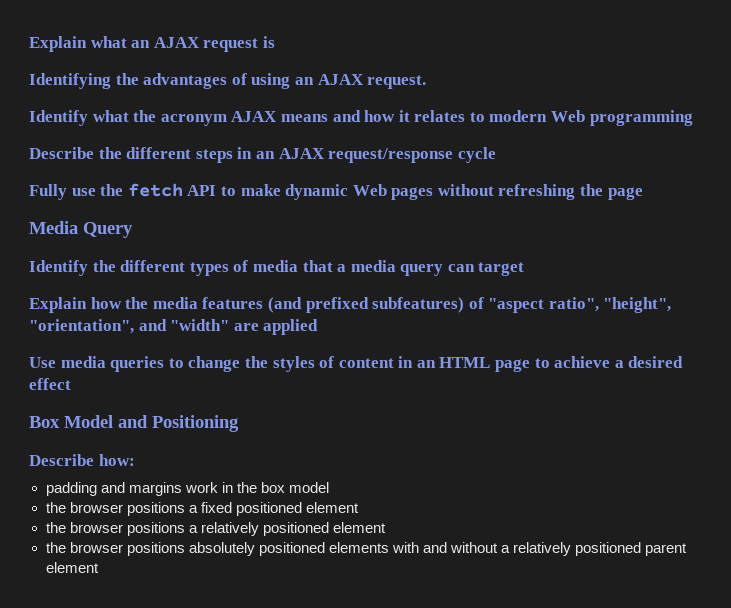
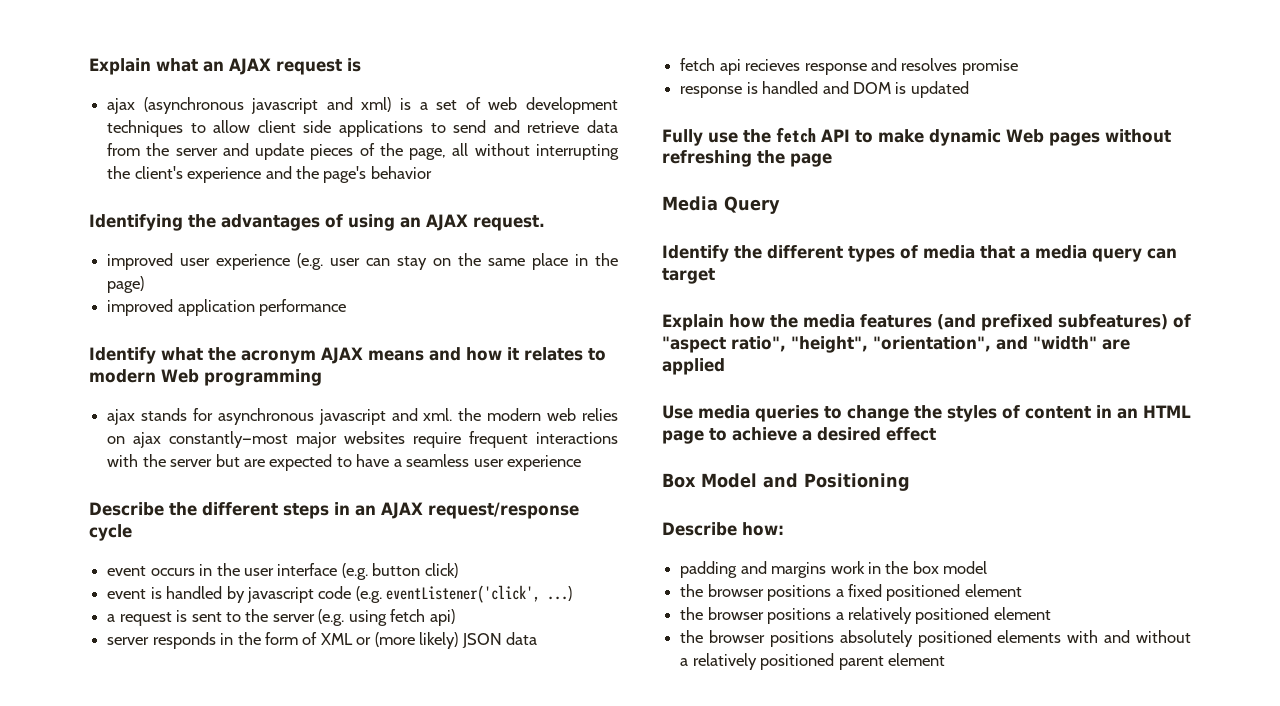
(275, 42) none -> [107,97,618,114] [107,120,618,137] [107,143,619,160] [107,166,432,183] // ajax (asynchronous javascript and xml) is a set of web development techniques to allow client side applications to send and retrieve data from the server and update pieces of the page, all without interrupting the client's experience and the page's behavior
(427, 82) none -> [107,253,619,270] [107,276,145,293] [107,299,347,316] // improved user experience (e.g. user can stay on the same place in the page) // improved application performance
(693, 118) none -> [107,408,618,425] [107,431,618,448] [107,454,582,471] // ajax stands for asynchronous javascript and xml. the modern web relies on ajax constantly—most major websites require frequent interactions with the server but are expected to have a seamless user experience
(496, 155) none -> [107,563,458,580] [107,585,573,603] [107,609,455,626] [107,632,538,649] [680,58,1018,75] [680,81,969,98] // event occurs in the user interface (e.g. button click) // event is handled by javascript code (e.g. eventListener('click', ...) // a request is sent to the server (e.g. using fetch api) // server responds in the form of XML or (more likely) JSON data // fetch api recieves response and resolves promise // response is handled and DOM is updated

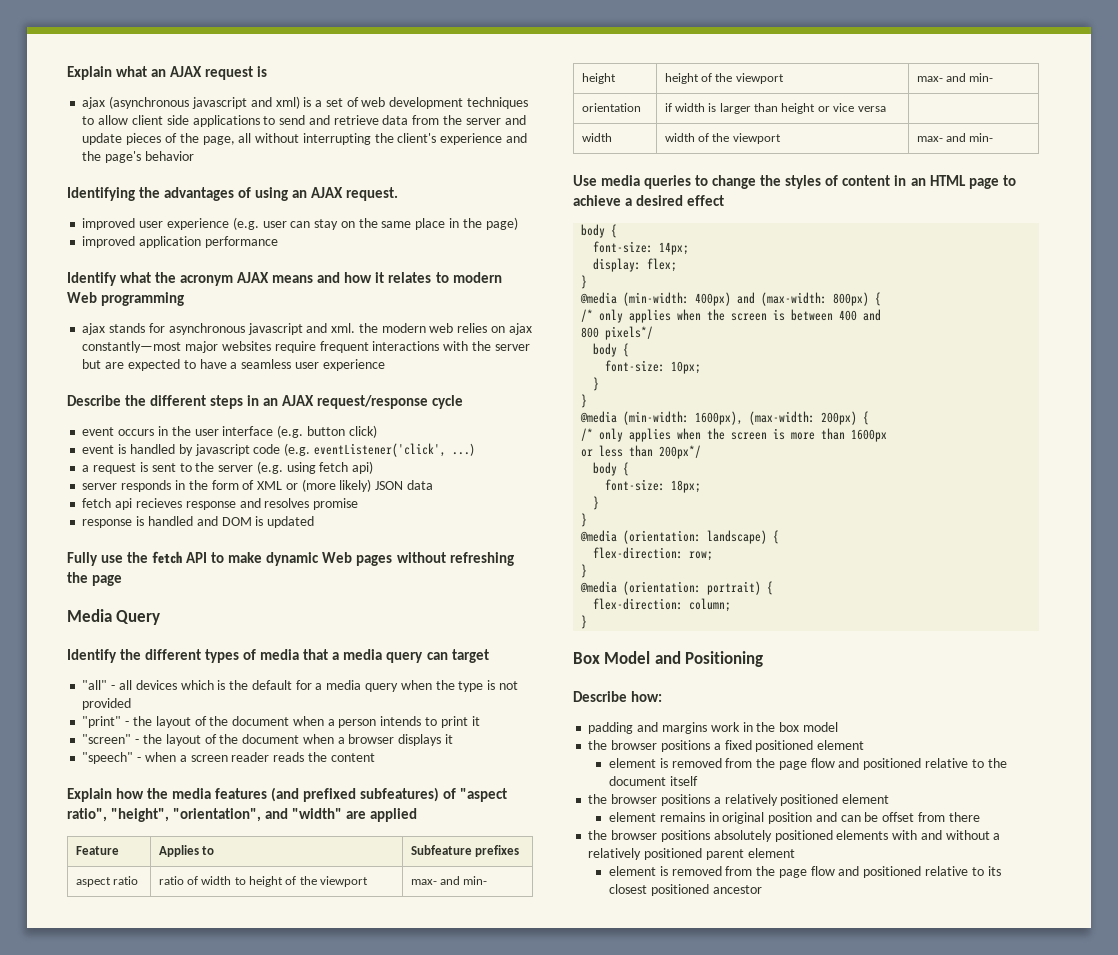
(715, 276) none -> [82,680,518,692] [82,698,132,710] [82,716,480,728] [82,734,453,746] [82,752,375,764] // "all" - all devices which is the default for a media query when the type is not provided // "print" - the layout of the document when a person intends to print it // "screen" - the layout of the document when a browser displays it // "speech" - when a screen reader reads the content
(725, 366) none -> [75,846,119,855] [158,845,214,857] [410,845,519,857] [75,876,138,887] [158,876,369,887] [410,876,488,885] [581,73,616,84] [664,73,784,84] [916,73,994,82] [581,103,641,112] [664,103,886,114] [581,133,612,142] [664,133,781,144] [916,133,994,142] // Feature | Applies to | Subfeature prefixes // aspect ratio | ratio of width to height of the viewport | max- and min- // height | height of the viewport | max- and min- // orientation | if width is larger than height or vice versa | // width | width of the viewport | max- and min-
(936, 434) none -> [581,224,618,238] [593,241,690,255] [593,258,678,272] [581,275,588,289] [580,292,882,306] [581,309,882,323] [581,326,654,340] [593,343,630,357] [605,360,702,374] [593,377,600,391] [581,394,588,408] [580,411,870,425] [581,428,888,442] [581,445,702,459] [593,462,630,476] [605,479,702,493] [593,496,600,510] [581,513,588,527] [580,530,780,544] [593,547,714,561] [581,564,588,578] [580,581,774,595] [593,598,732,612] [581,615,588,629] // body { // font-size: 14px; // display: flex; // } // @media (min-width: 400px) and (max-width: 800px) { // /* only applies when the screen is between 400 and // 800 pixels*/ // body { // font-size: 10px; // } // } // @media (min-width: 1600px), (max-width: 200px) { // /* only applies when the screen is more than 1600px // or less than 200px*/ // body { // font-size: 18px; // } // } // @media (orientation: landscape) { // flex-direction: row; // } // @media (orientation: portrait) { // flex-direction: column; // }
(1022, 590) none -> [608,758,1007,770] [608,776,698,786] // element is removed from the page flow and positioned relative to the document itself
(1051, 613) none -> [608,812,980,824] // element remains in original position and can be offset from there
(945, 659) none -> [608,866,1001,878] [608,884,762,896] // element is removed from the page flow and positioned relative to its closest positioned ancestor

